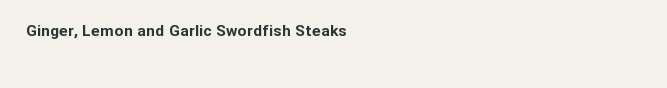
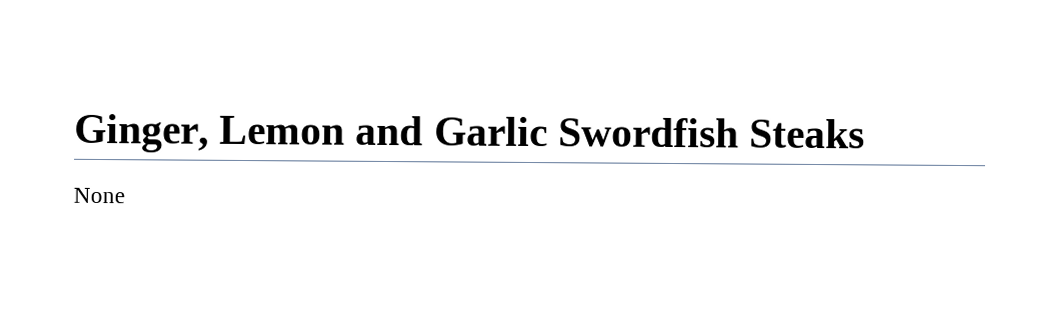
(347, 30) none -> [73,187,125,204] // None

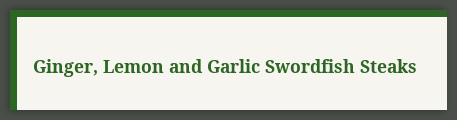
[73,187,125,204] // None -> (417, 66) none

